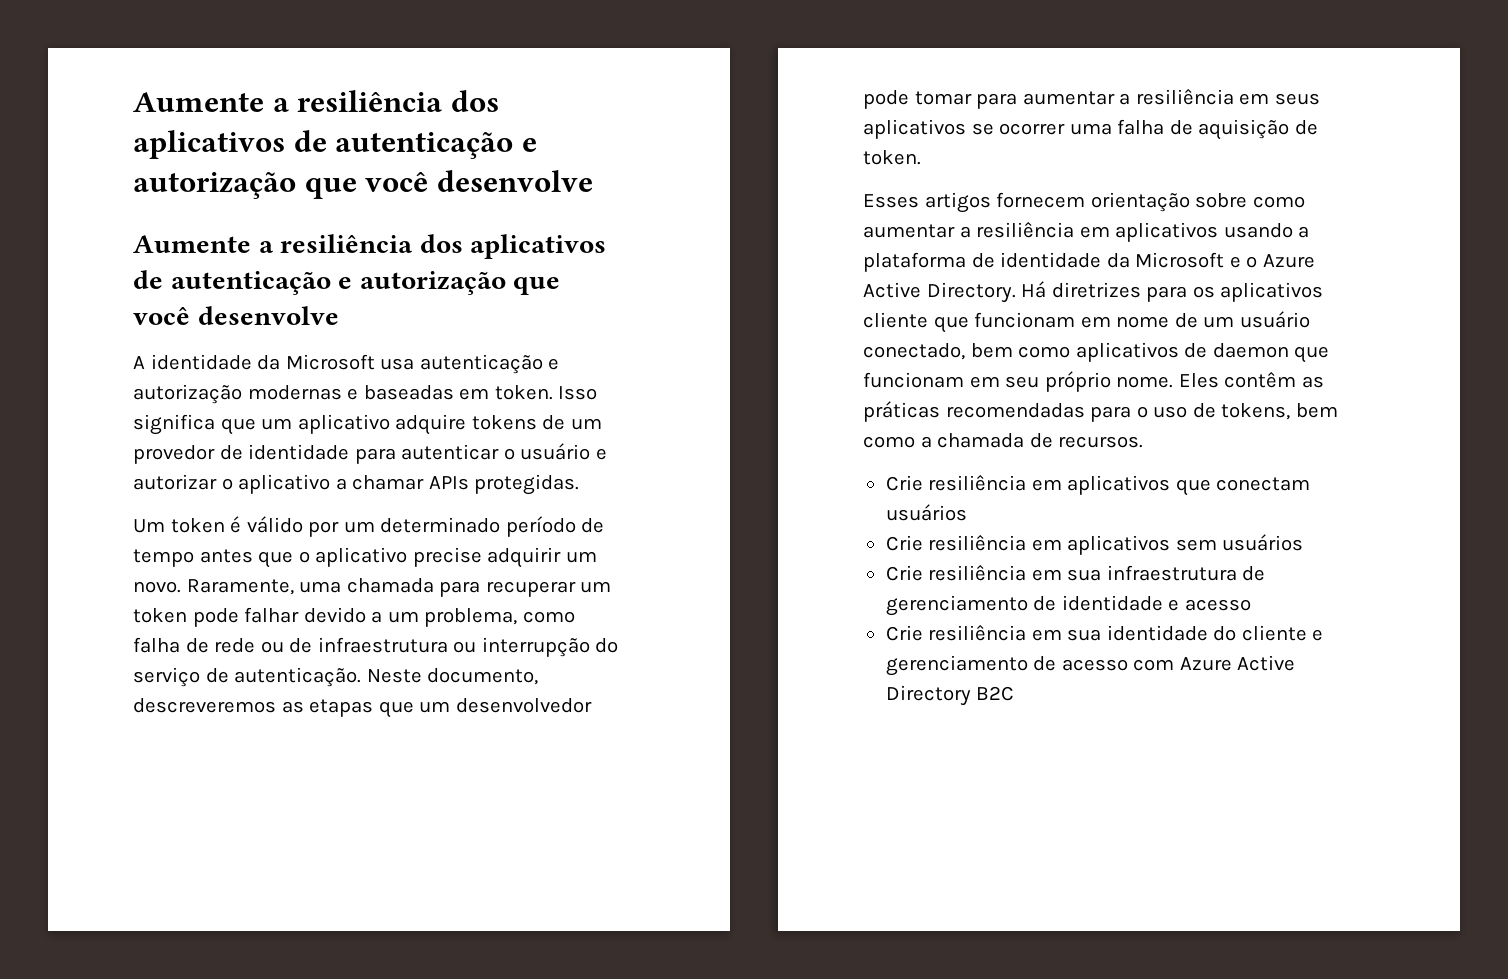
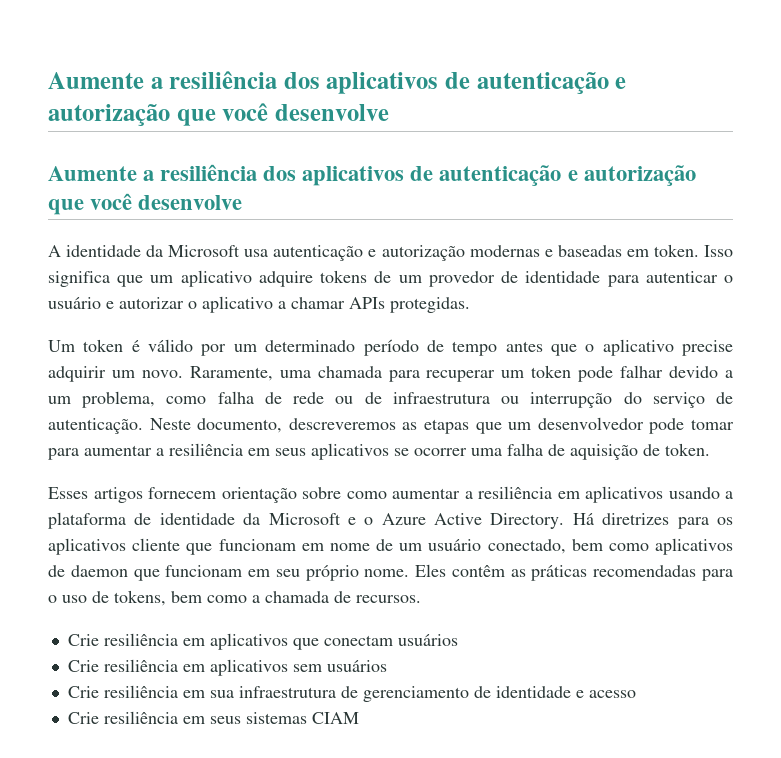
[1067,625,1324,641] [885,655,1296,676] [885,685,1015,706] sua identidade do cliente e gerenciamento de acesso com Azure Active Directory B2C -> [209,712,359,724] seus sistemas CIAM

